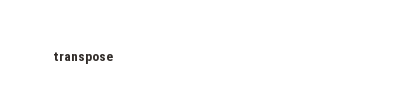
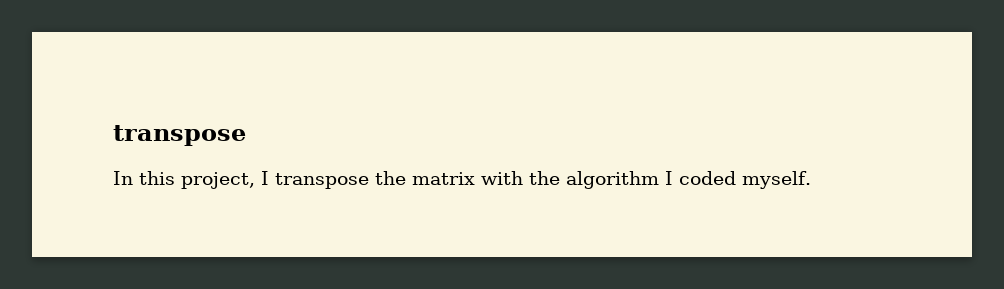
[53,52,113,64] transpose -> [113,125,246,146] [113,171,811,189] transpose // In this project, I transpose the matrix with the algorithm I coded myself.

